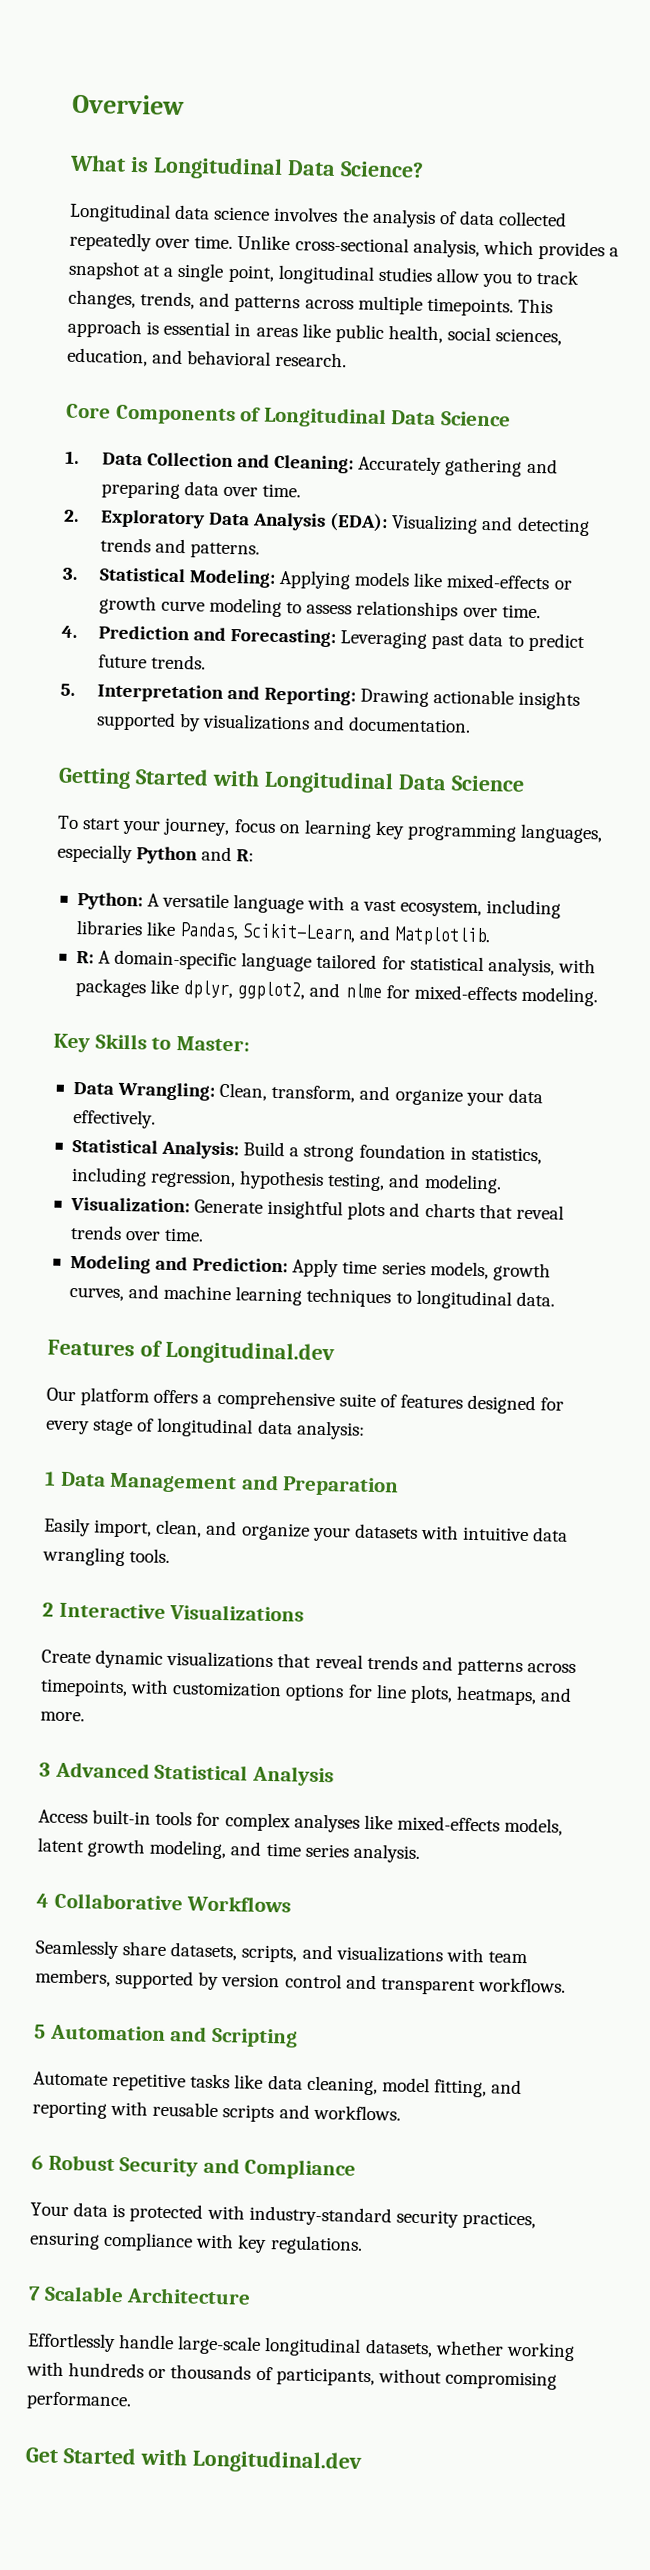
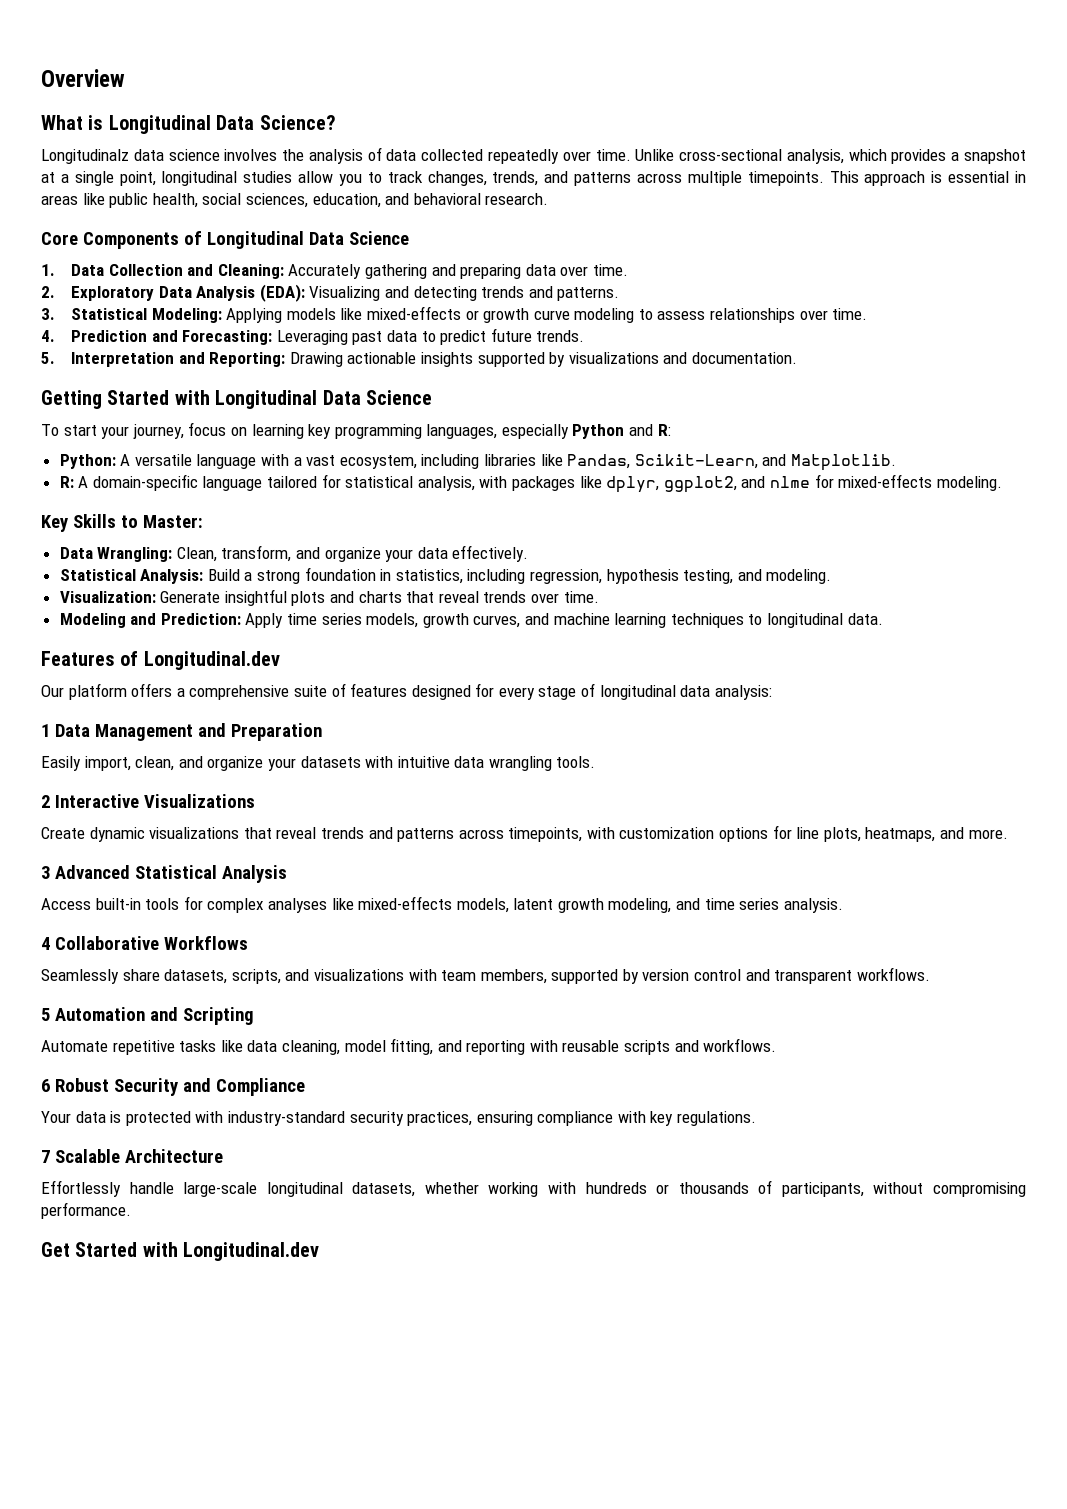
[69,202,171,223] Longitudinal -> [41,149,129,164] Longitudinalz

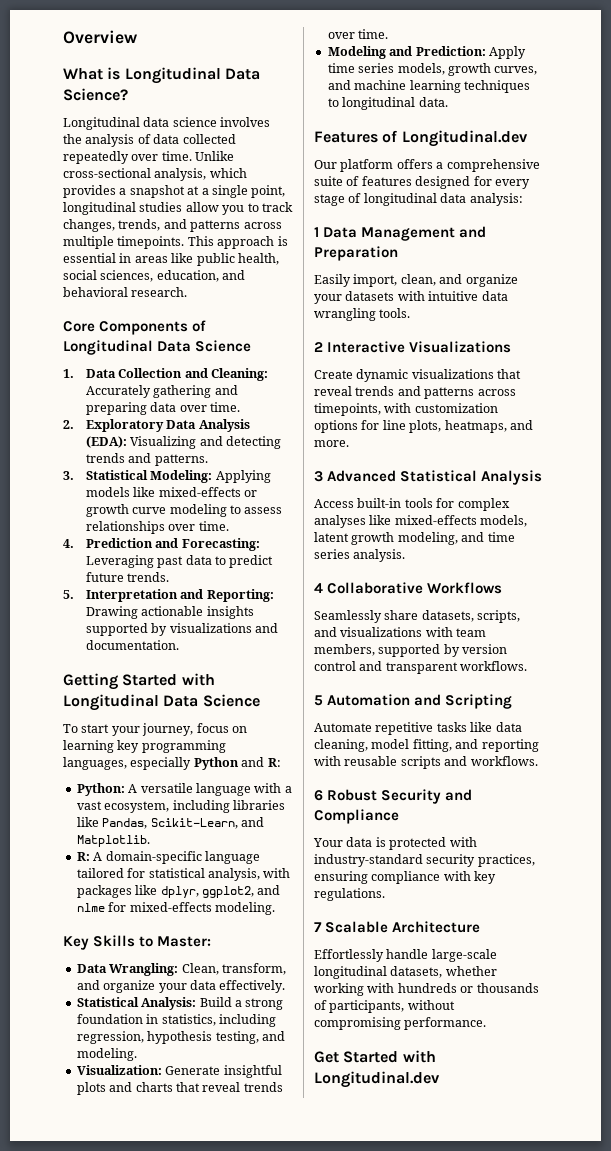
[41,149,129,164] Longitudinalz -> [63,117,140,130] Longitudinal

